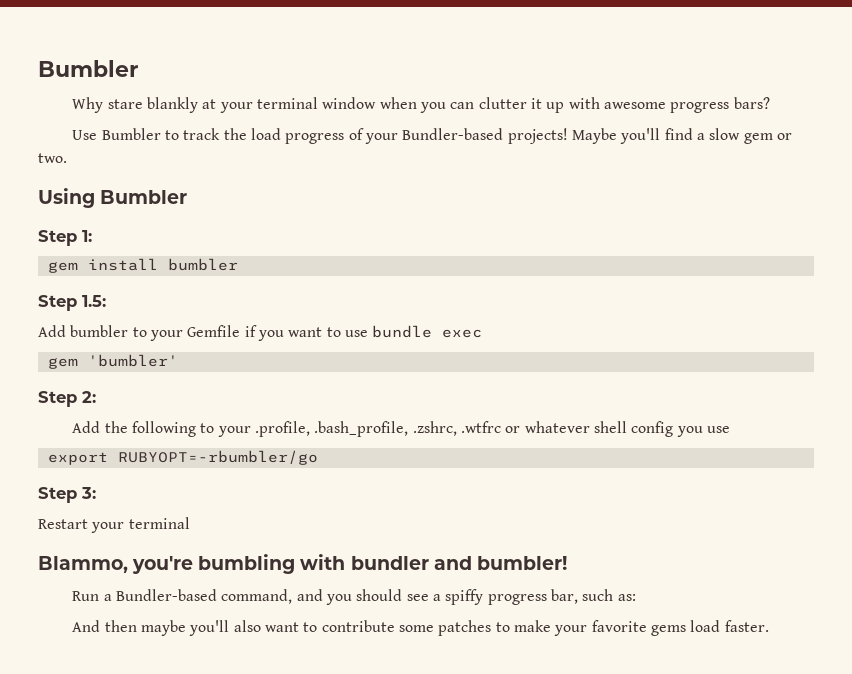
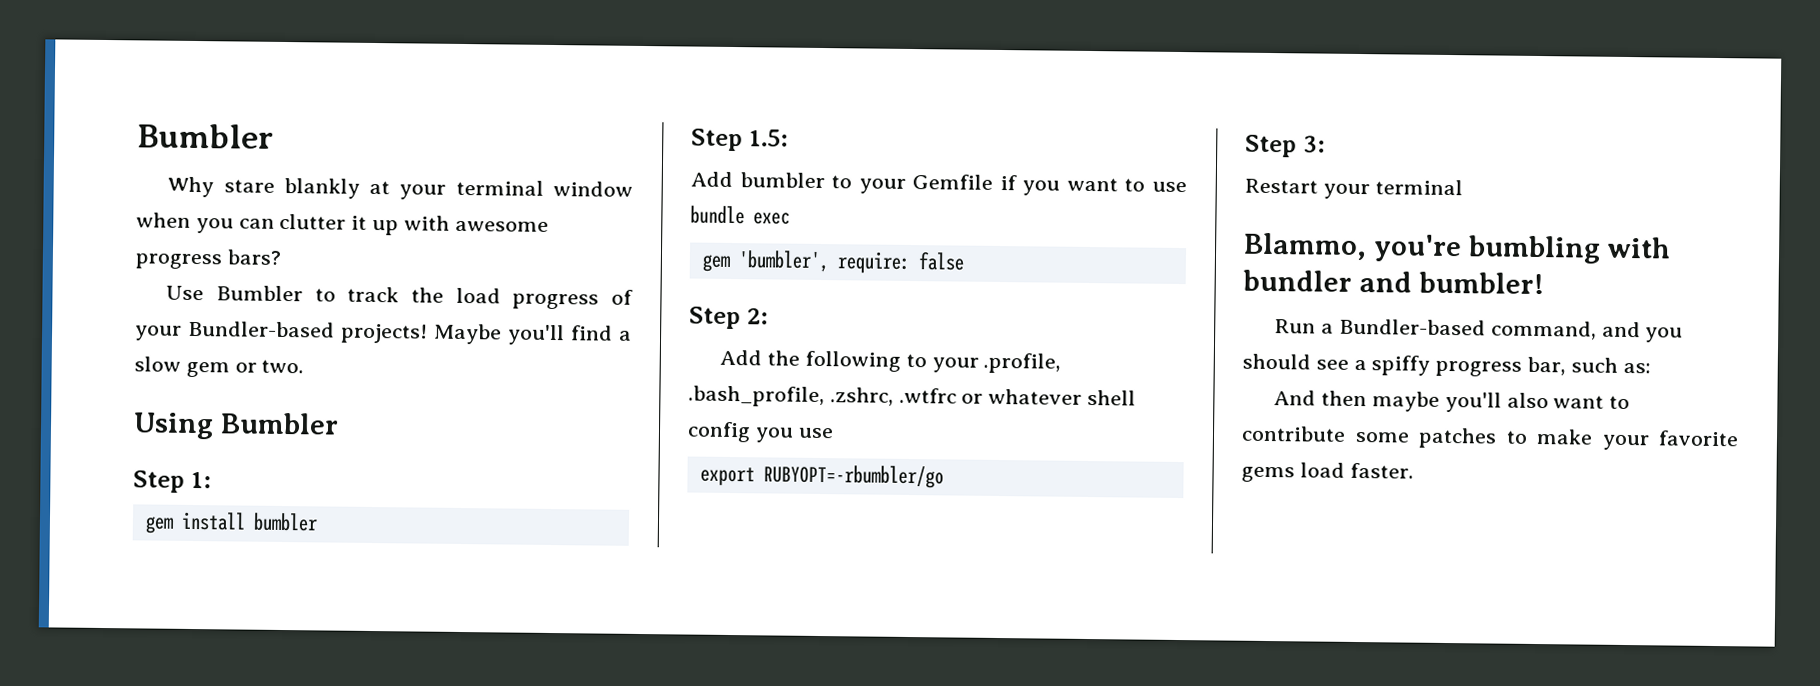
[87,354,178,367] 'bumbler' -> [737,250,965,274] 'bumbler', require: false

